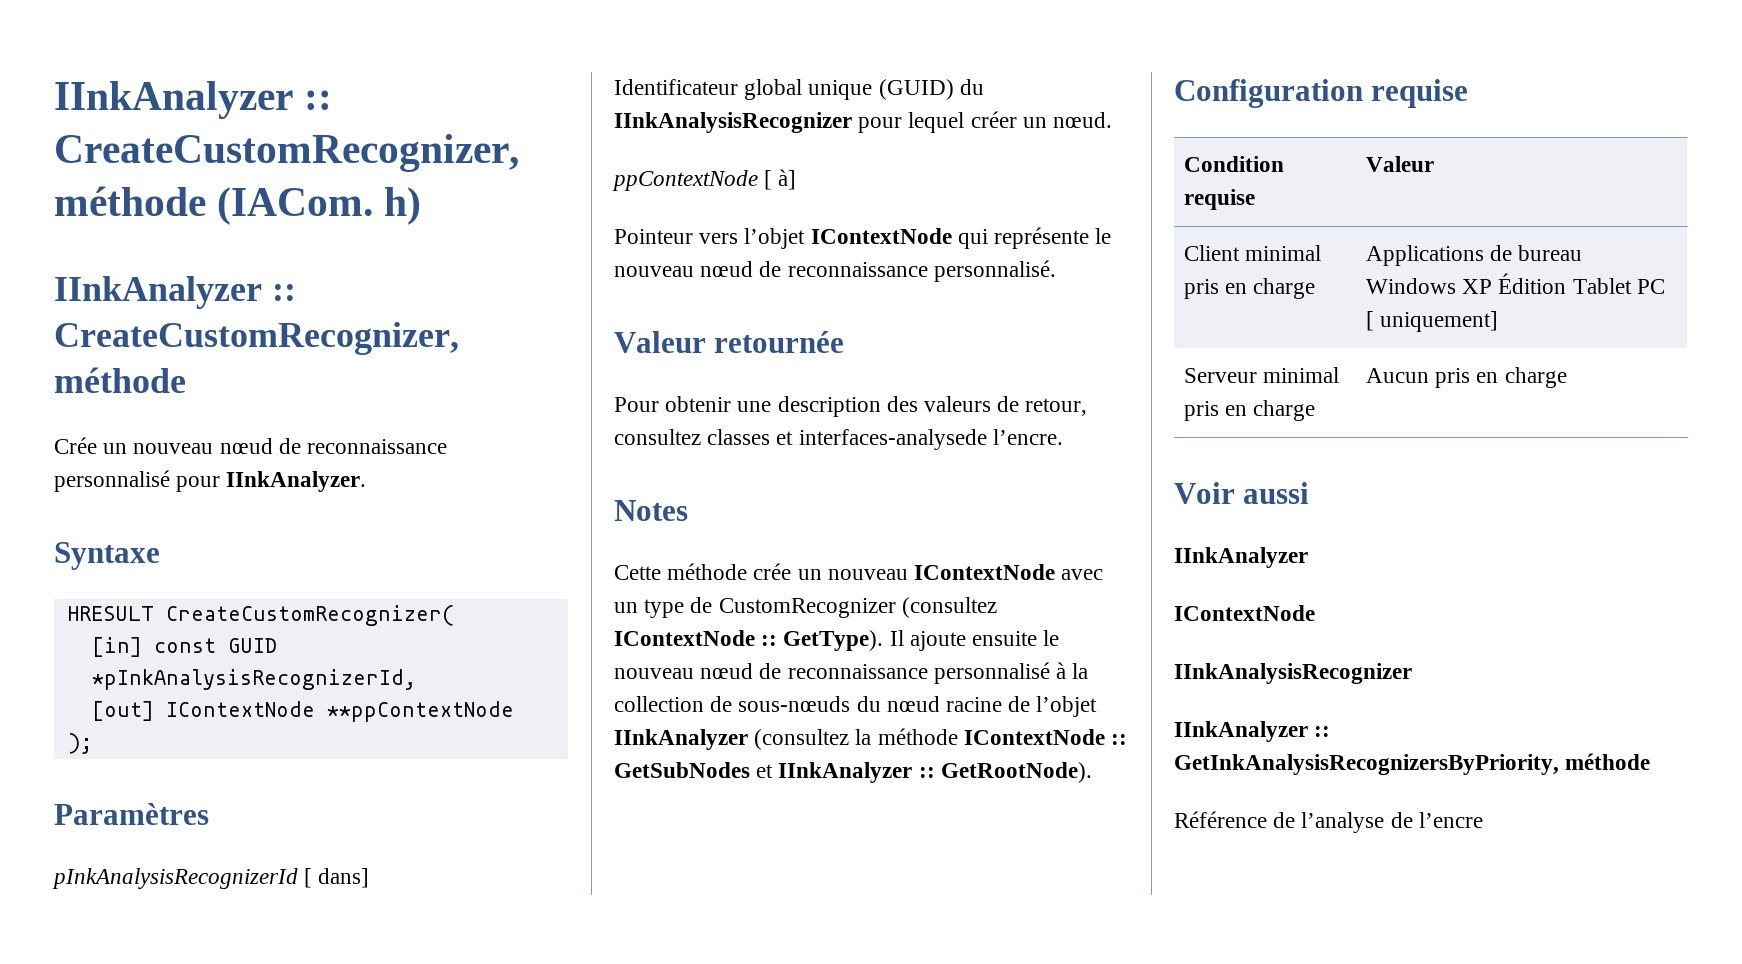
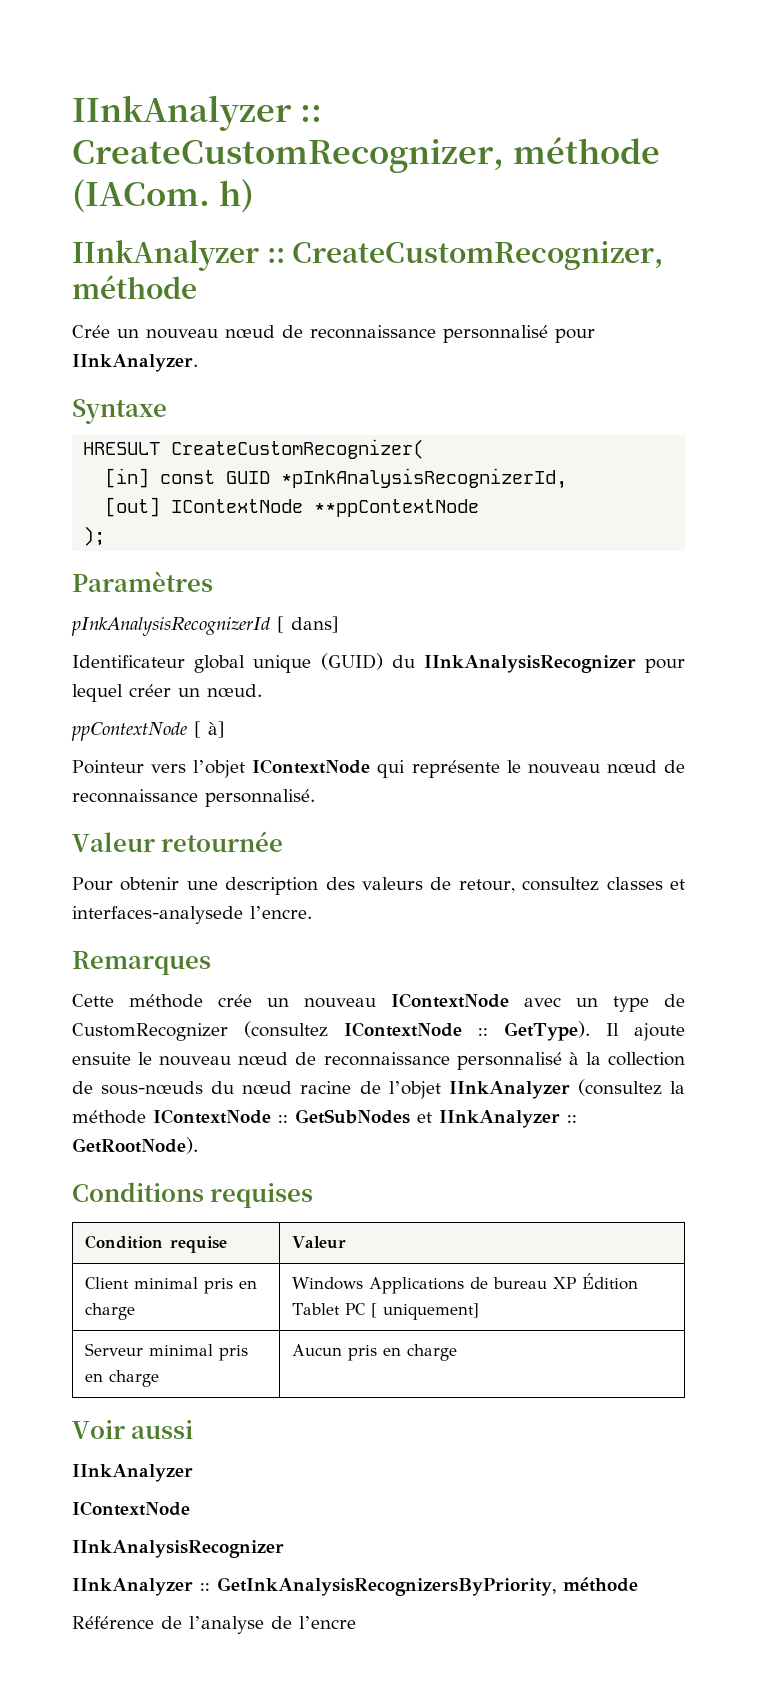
[614,500,688,521] Notes -> [72,951,211,975] Remarques
[1174,79,1469,108] Configuration requise -> [72,1182,314,1208] Conditions requises
(1316, 288) none -> [292,1277,364,1290] Windows
[1365,278,1456,294] Windows -> (548, 1283) none

